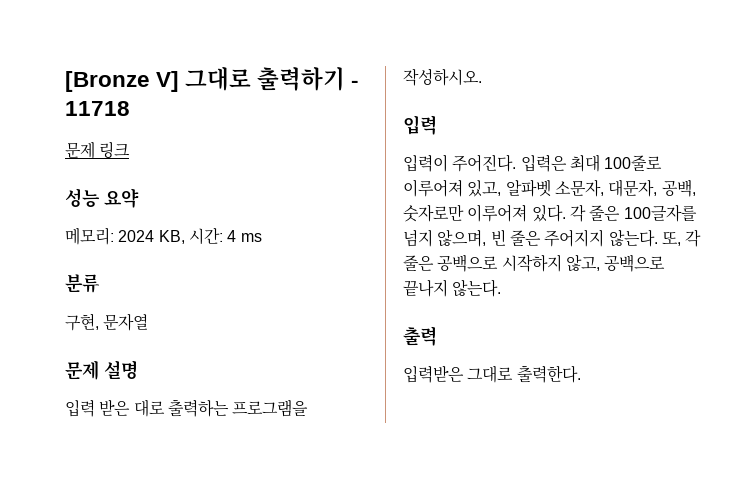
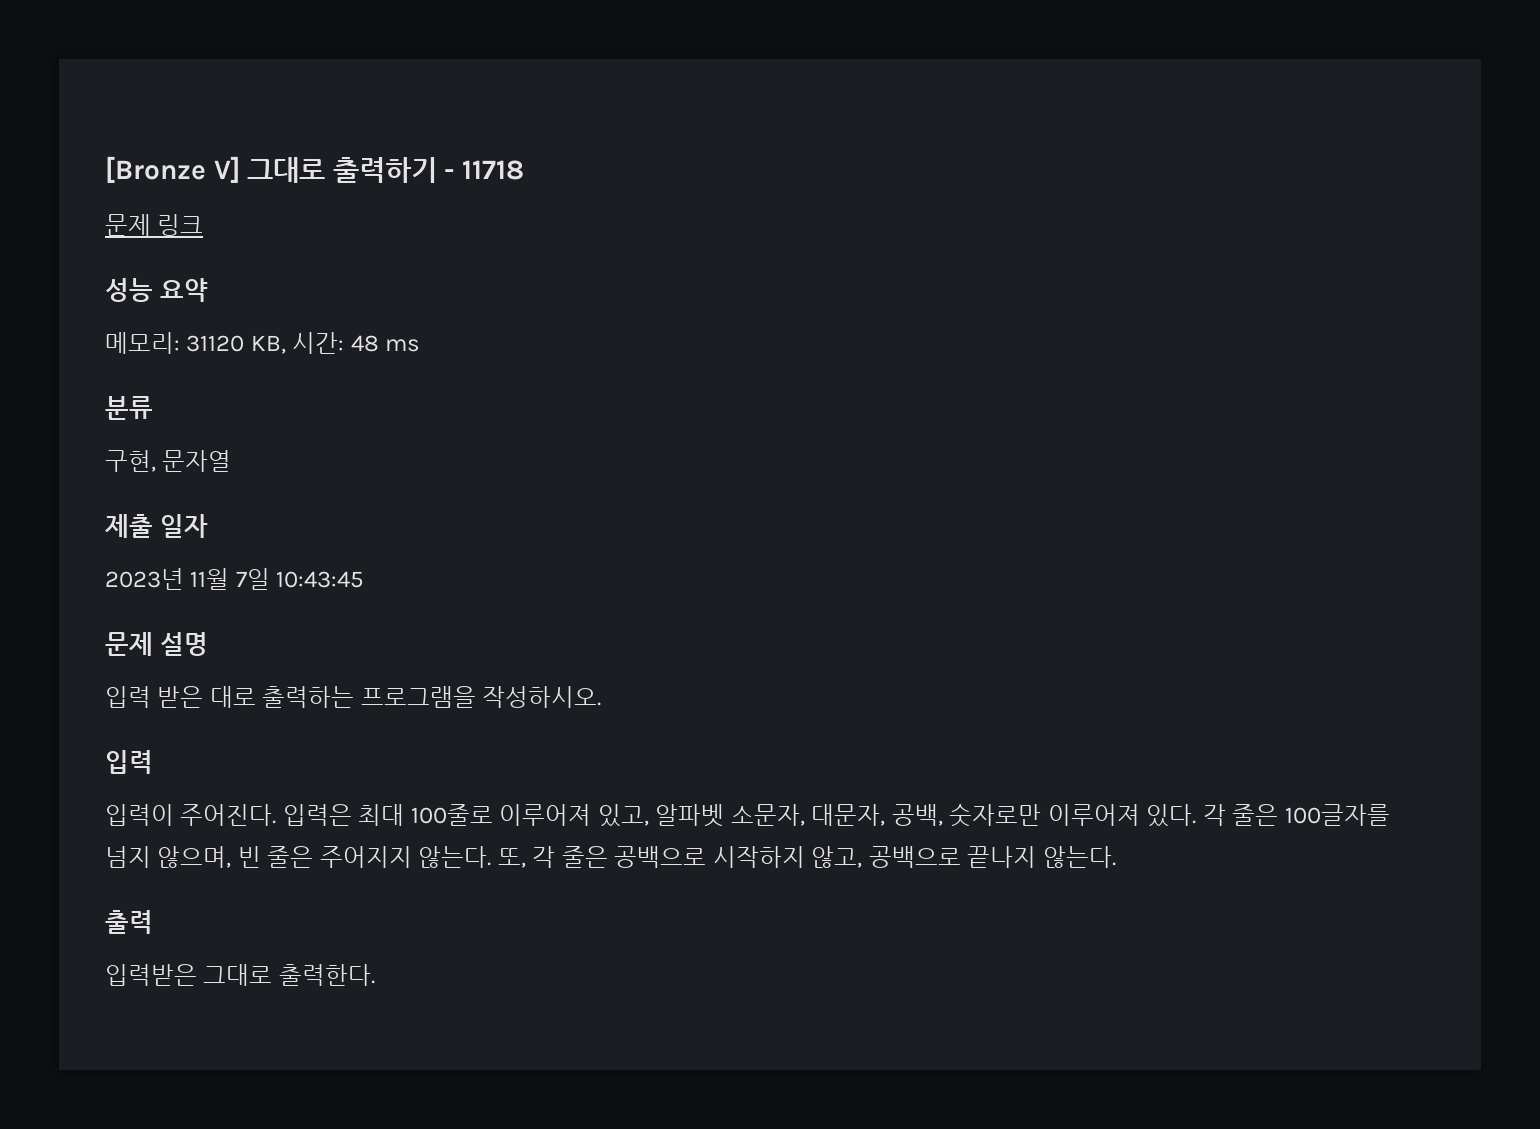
[118,230,155,242] 2024 -> [186,335,245,352] 31120
[227,230,237,242] 4 -> [350,335,379,352] 48
(149, 322) none -> [105,514,208,538] [105,568,365,590] // 제출 일자 // 2023년 11월 7일 10:43:45

